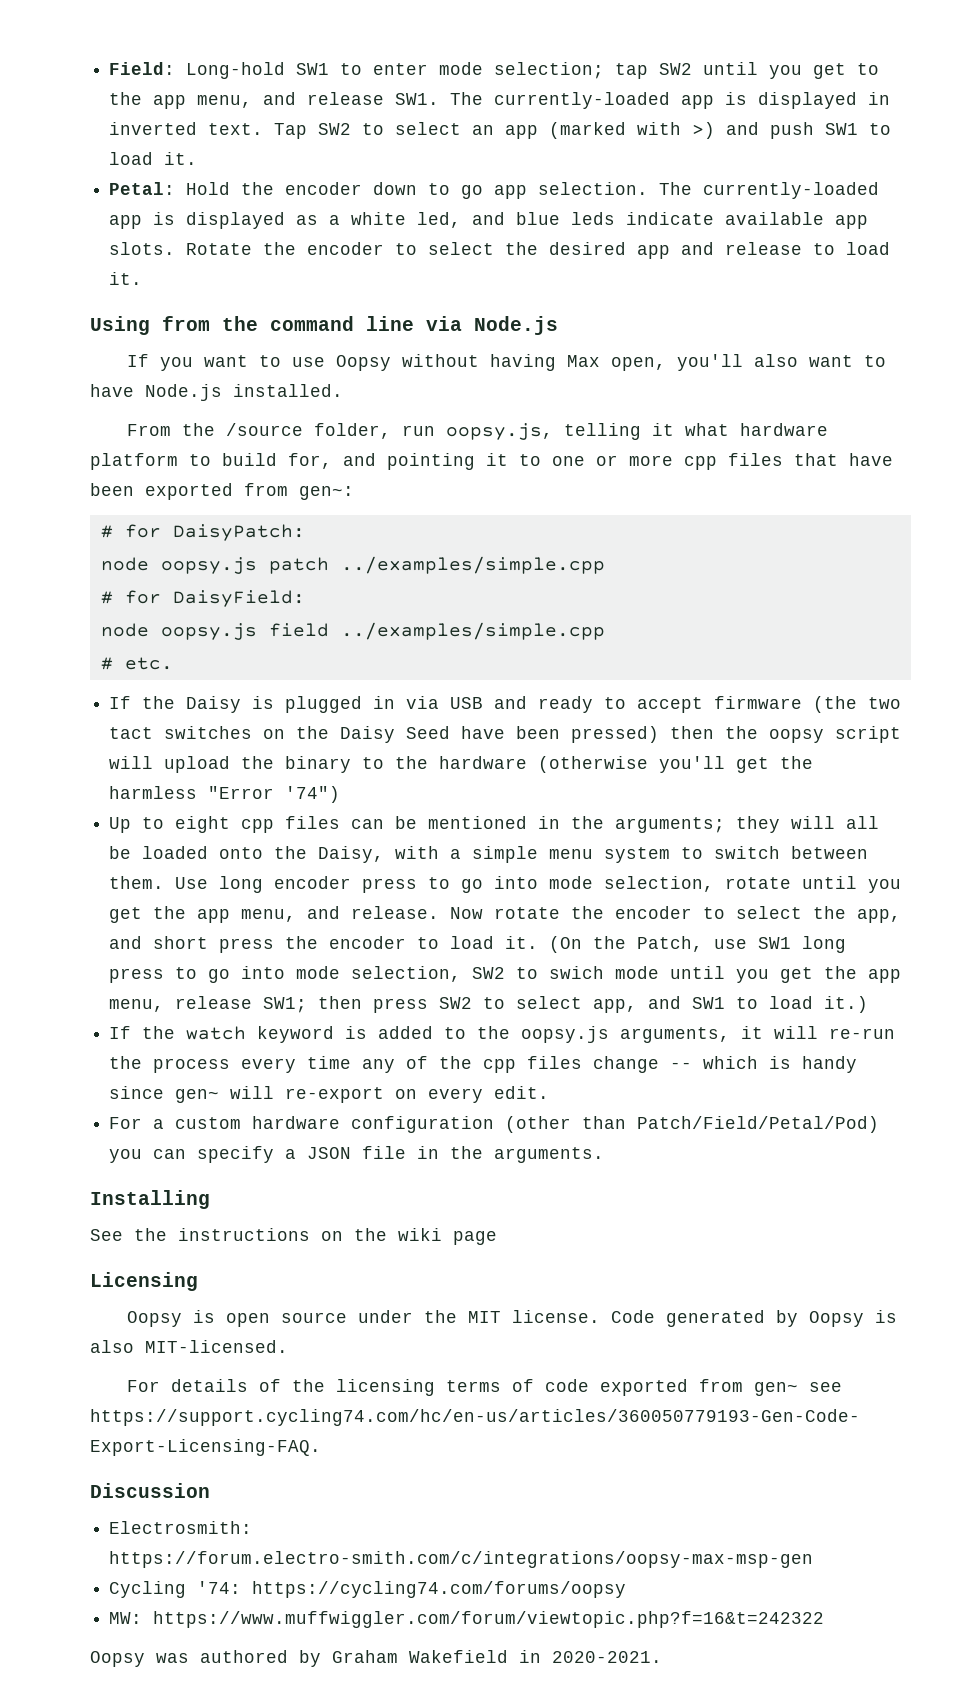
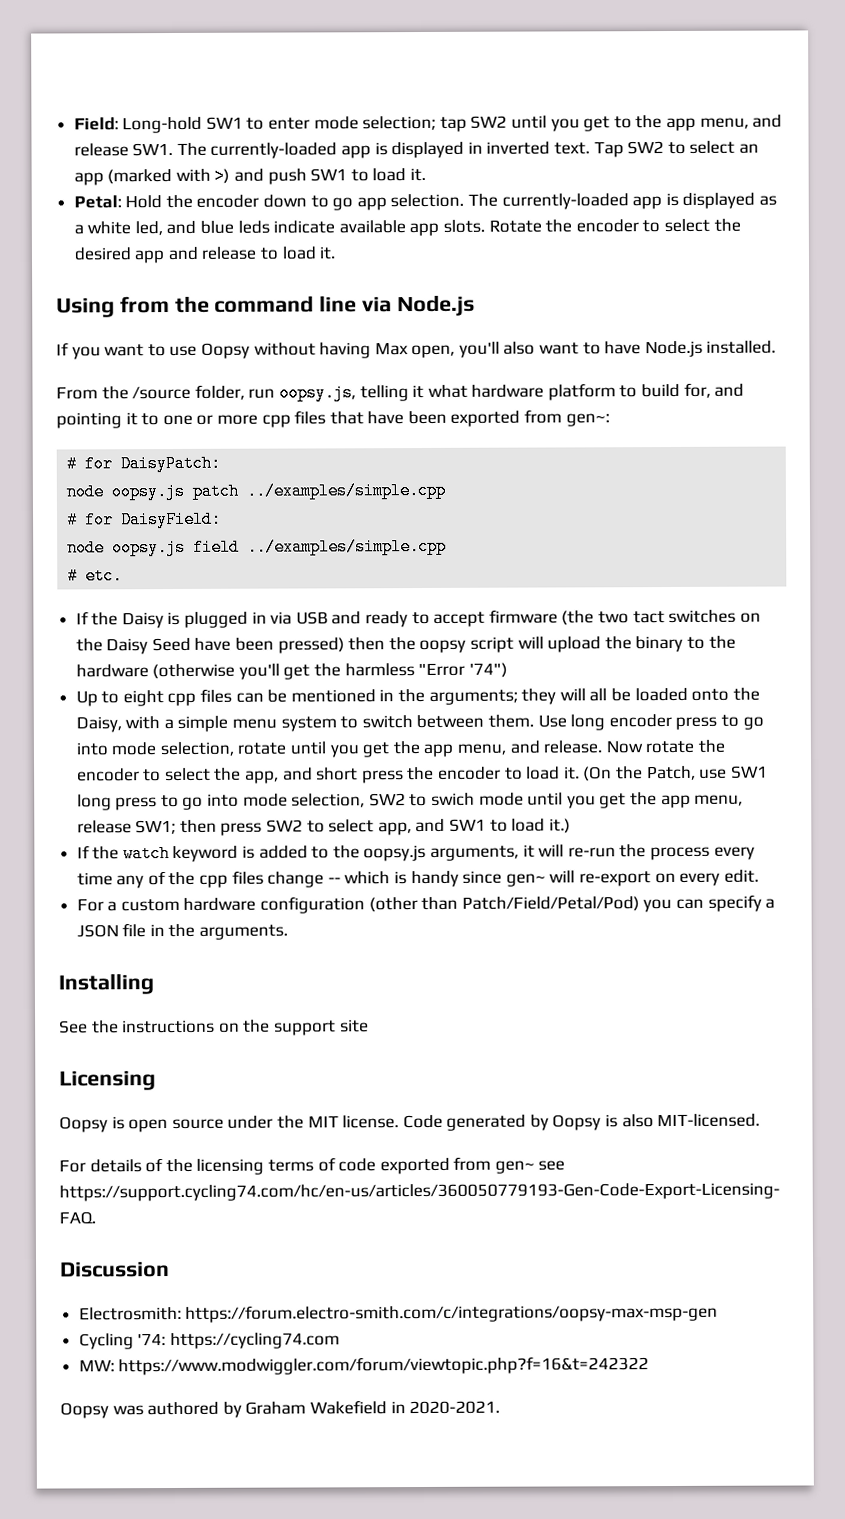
[398,1228,497,1245] wiki page -> [273,1019,369,1036] support site
[252,1581,627,1598] https://cycling74.com/forums/oopsy -> [169,1332,340,1350] https://cycling74.com
[153,1611,825,1628] https://www.muffwiggler.com/forum/viewtopic.php?f=16&t=242322 -> [118,1356,650,1376] https://www.modwiggler.com/forum/viewtopic.php?f=16&t=242322

